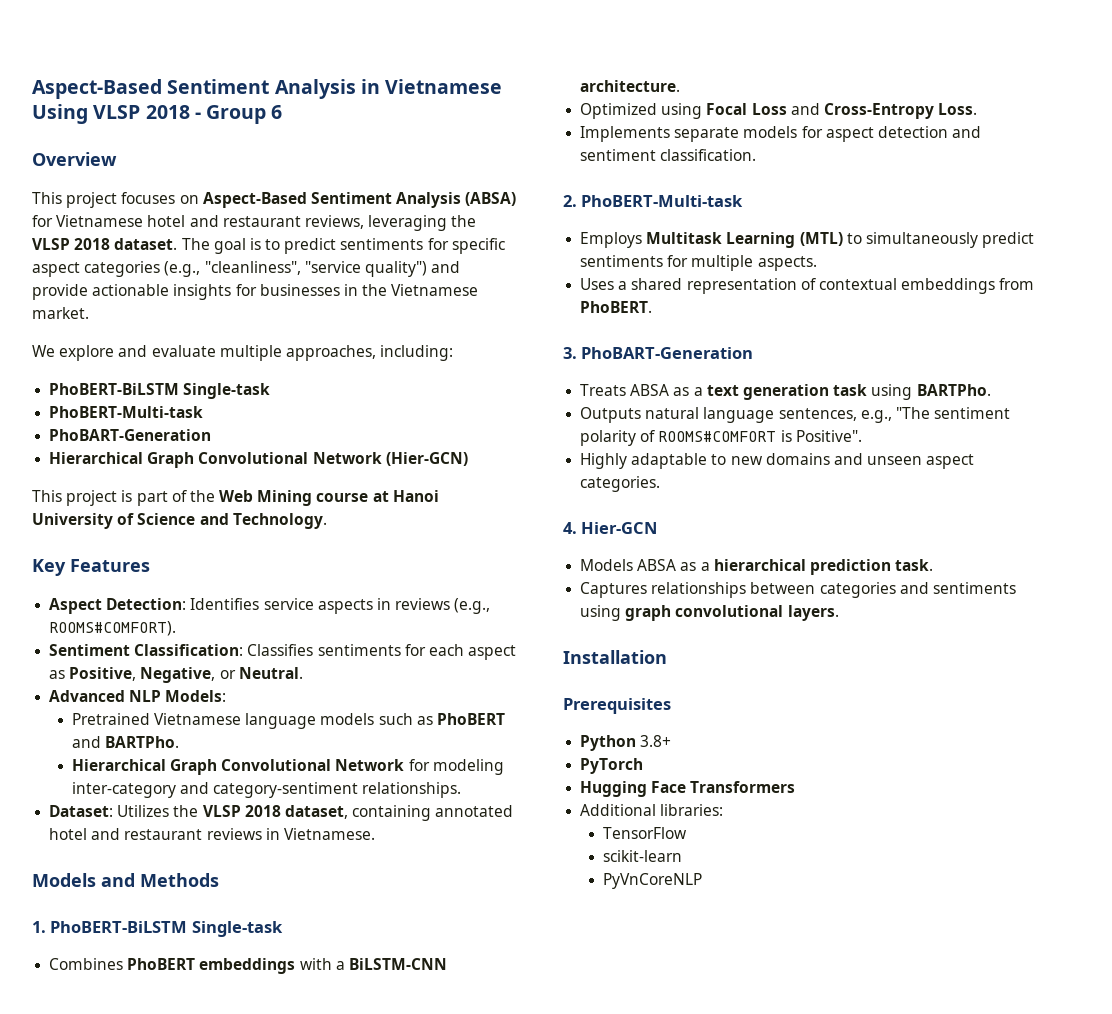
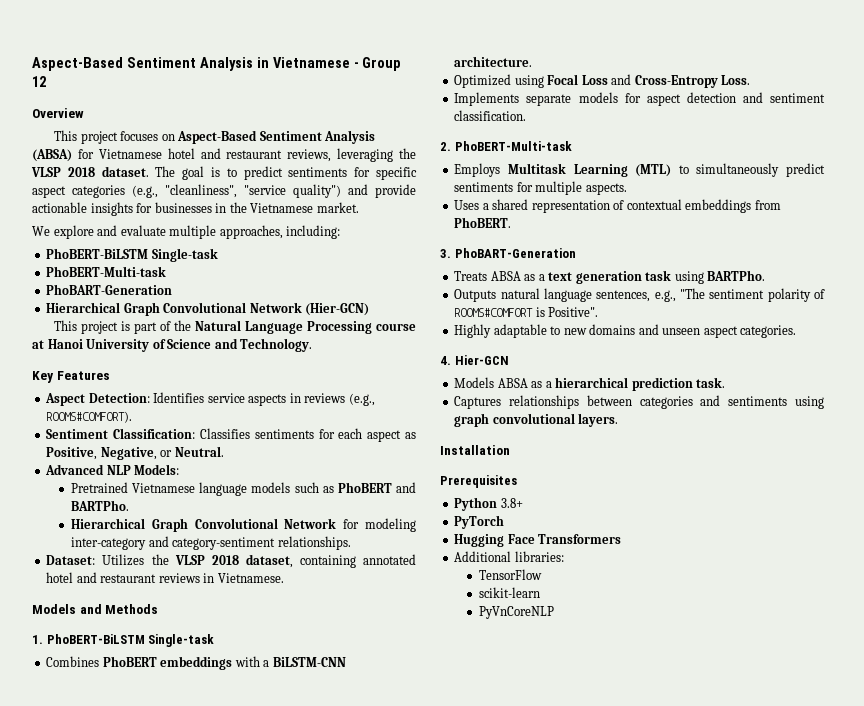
[32,104,190,124] Using VLSP 2018 -> (350, 62) none
[271,105,283,119] 6 -> [32,76,46,87] 12
[219,490,313,506] Web Mining -> [195,320,373,334] Natural Language Processing

